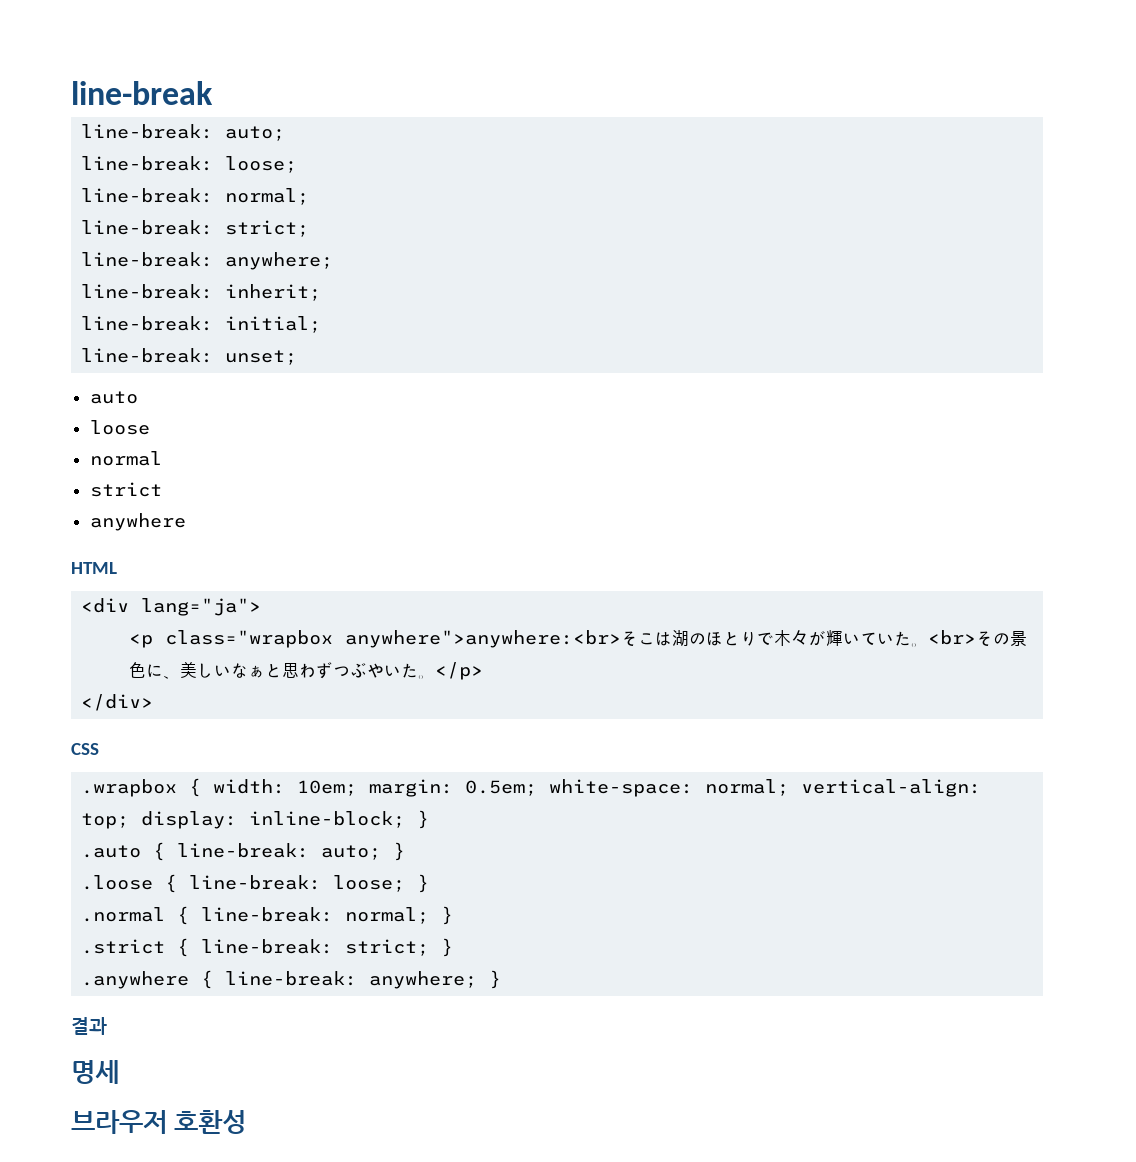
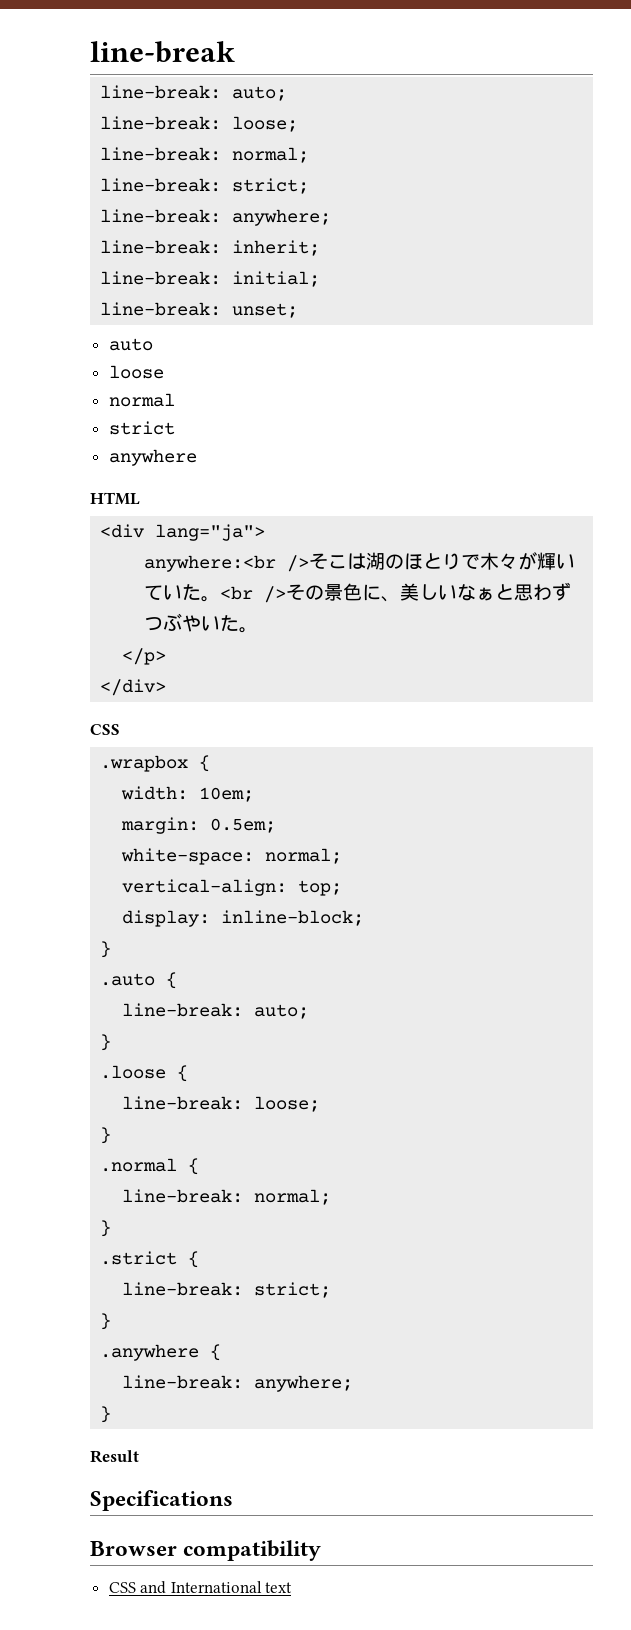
[129,630,622,648] <p class="wrapbox anywhere">anywhere:<br> -> [144,555,310,572] anywhere:<br />
[928,630,977,645] <br> -> [220,586,287,603] <br />
(436, 677) none -> (259, 630) //
(202, 787) none -> (211, 763) //
(358, 788) none -> (255, 794) //
(538, 788) none -> (277, 825) //
(790, 787) none -> (343, 856) //
(130, 821) none -> (343, 888) //
(406, 819) none -> (365, 918) //
[177,843,382,860] line-break: auto; -> [122,1003,310,1019] // line-break: auto; //
[189,875,406,892] line-break: loose; -> [122,1096,321,1112] // line-break: loose; //
[201,907,430,924] line-break: normal; -> [122,1189,332,1205] // line-break: normal; //
[201,939,430,956] line-break: strict; -> [122,1282,332,1298] // line-break: strict; //
[225,970,502,989] [71,1017,107,1035] [71,1060,119,1084] [71,1110,246,1134] line-break: anywhere; } // 결과 // 명세 // 브라우저 호환성 -> [122,1375,354,1392] [100,1406,112,1423] [90,1450,139,1463] [90,1490,233,1511] [90,1540,322,1561] [108,1581,293,1594] // line-break: anywhere; // } // Result // Specifications // Browser compatibility // CSS and International text

